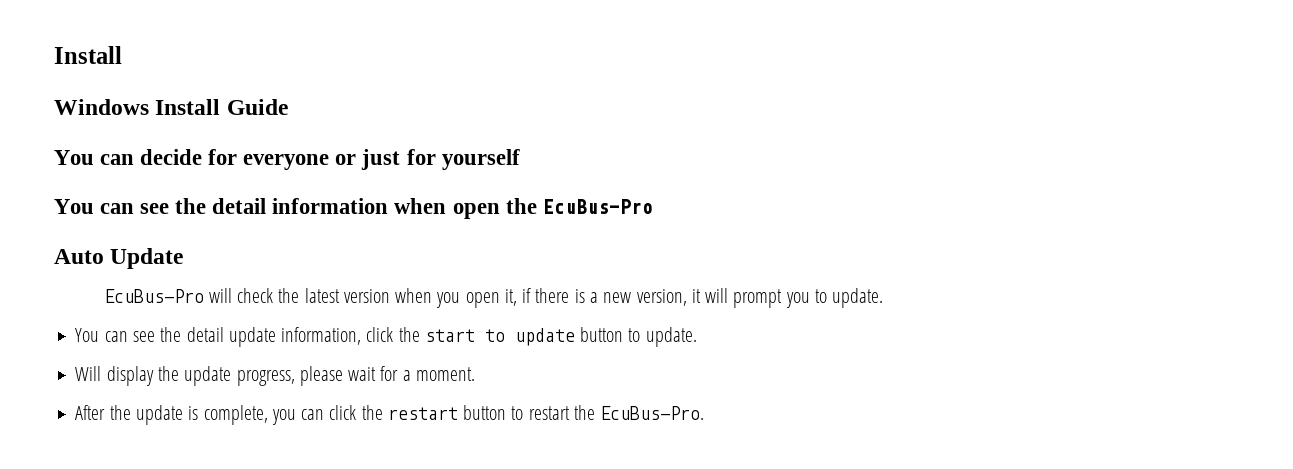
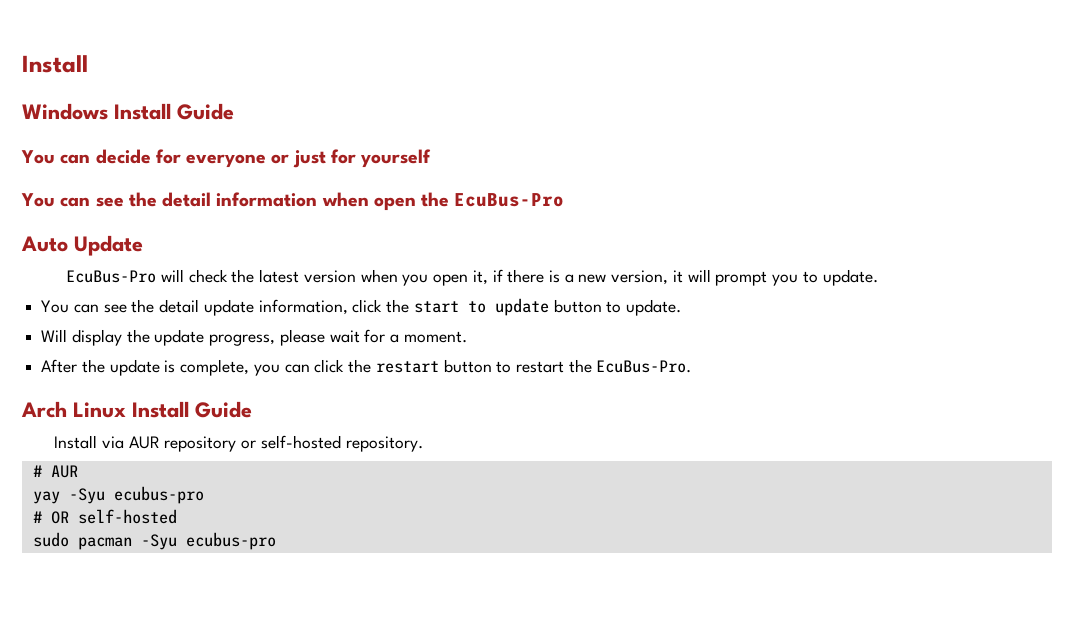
(705, 413) none -> [21,401,252,418] [54,435,423,452] [32,465,78,478] [32,486,204,504] [32,509,177,524] [32,532,276,550] // Arch Linux Install Guide // Install via AUR repository or self-hosted repository. // # AUR // yay -Syu ecubus-pro // # OR self-hosted // sudo pacman -Syu ecubus-pro

